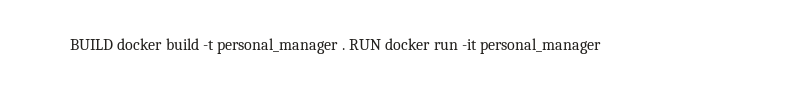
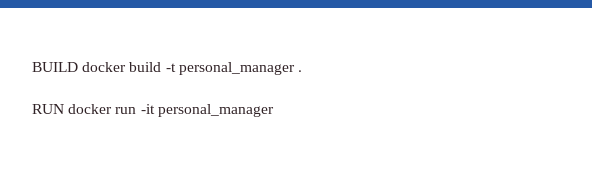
(345, 49) none -> (302, 71) //

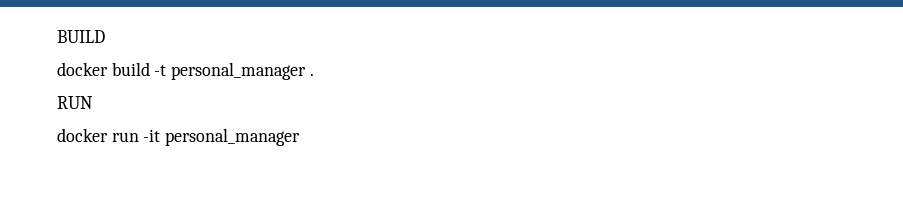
(78, 67) none -> (105, 36) //
(64, 109) none -> (93, 102) //

